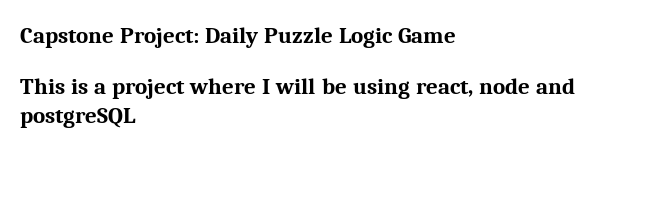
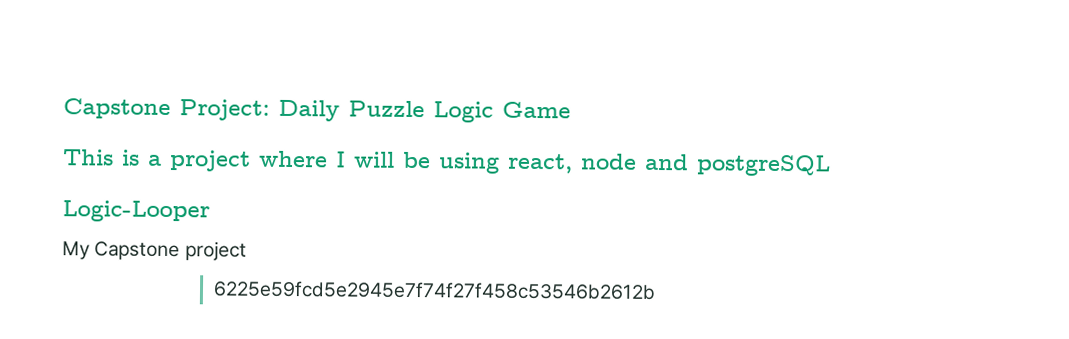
(136, 118) none -> [62,200,210,223] [62,241,247,261] [212,280,656,300] // Logic-Looper // My Capstone project // 6225e59fcd5e2945e7f74f27f458c53546b2612b

